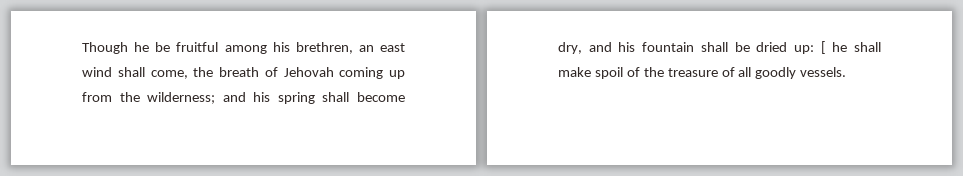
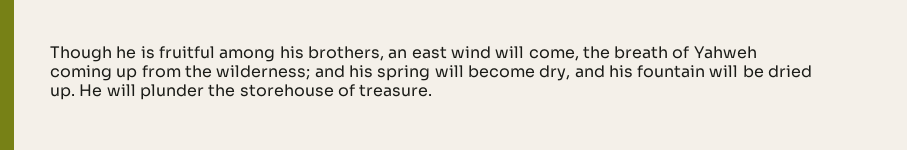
[155,42,171,52] be -> [140,46,155,59] is
[295,42,353,54] brethren, -> [307,46,384,61] brothers,
[117,67,145,77] shall -> [495,46,525,58] will
[283,67,334,77] Jehovah -> [693,46,757,59] Yahweh
[322,92,350,102] shall -> [434,65,464,77] will
[700,42,728,52] shall -> [709,65,739,77] will
[793,41,881,54] [558,67,847,79] up: [ he shall make spoil of the treasure of all goodly vessels. -> [50,84,433,100] up. He will plunder the storehouse of treasure.

